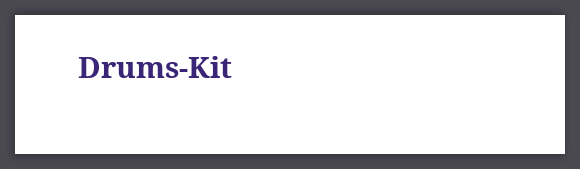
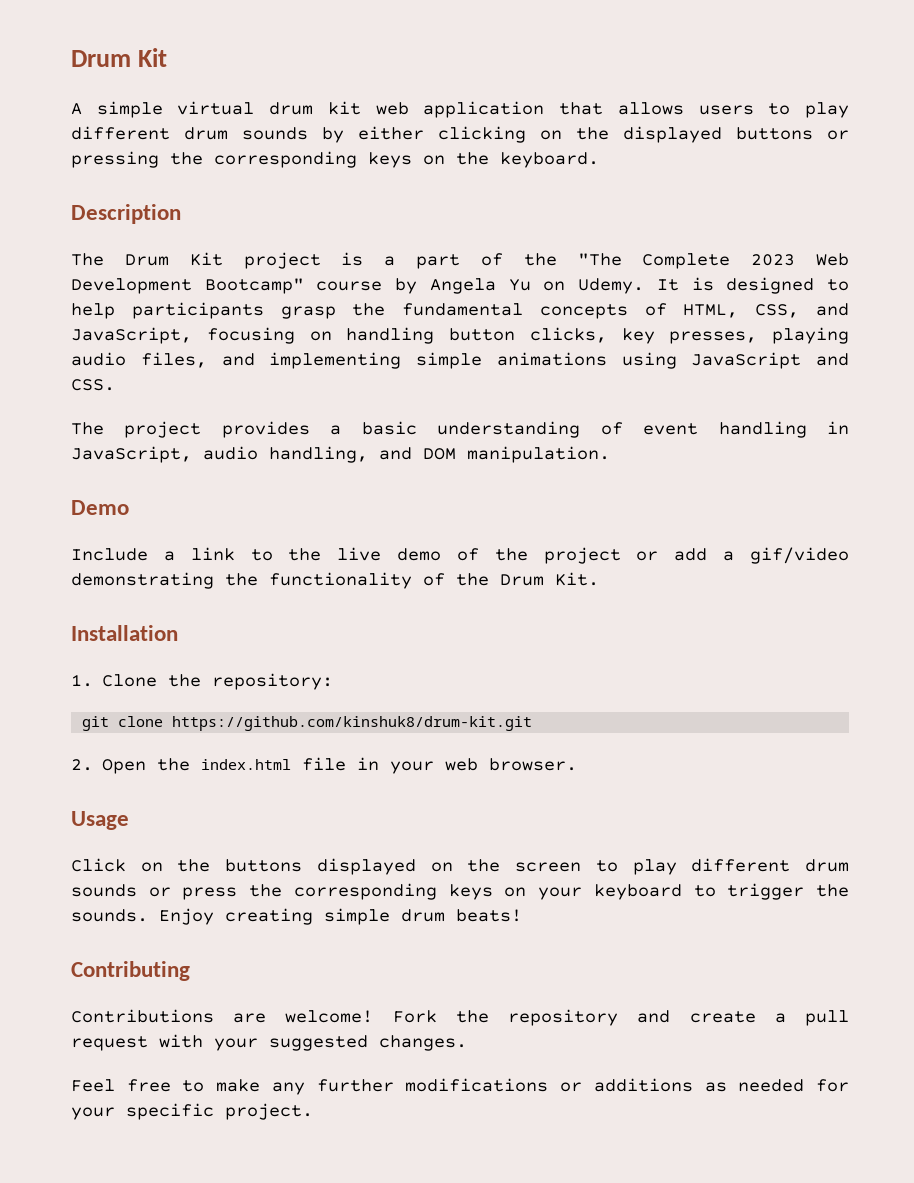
[78,56,232,78] Drums-Kit -> [71,48,168,67] [71,101,850,118] [71,126,849,143] [71,151,599,168] [71,204,181,224] [71,252,850,269] [71,277,850,294] [71,302,850,319] [71,327,849,344] [71,352,849,369] [71,379,115,391] [71,421,850,438] [71,446,610,463] [71,500,129,515] [71,547,849,564] [71,572,599,589] [71,625,178,641] [71,673,334,690] [82,716,533,731] [71,757,578,774] [71,811,129,830] [71,858,850,875] [71,883,850,900] [71,908,522,925] [71,961,190,981] [71,1009,849,1026] [71,1034,467,1051] [71,1078,850,1095] [71,1103,313,1120] Drum Kit // A simple virtual drum kit web application that allows users to play different drum sounds by either clicking on the displayed buttons or pressing the corresponding keys on the keyboard. // Description // The Drum Kit project is a part of the "The Complete 2023 Web Development Bootcamp" course by Angela Yu on Udemy. It is designed to help participants grasp the fundamental concepts of HTML, CSS, and JavaScript, focusing on handling button clicks, key presses, playing audio files, and implementing simple animations using JavaScript and CSS. // The project provides a basic understanding of event handling in JavaScript, audio handling, and DOM manipulation. // Demo // Include a link to the live demo of the project or add a gif/video demonstrating the functionality of the Drum Kit. // Installation // 1. Clone the repository: // git clone https://github.com/kinshuk8/drum-kit.git // 2. Open the index.html file in your web browser. // Usage // Click on the buttons displayed on the screen to play different drum sounds or press the corresponding keys on your keyboard to trigger the sounds. Enjoy creating simple drum beats! // Contributing // Contributions are welcome! Fork the repository and create a pull request with your suggested changes. // Feel free to make any further modifications or additions as needed for your specific project.

